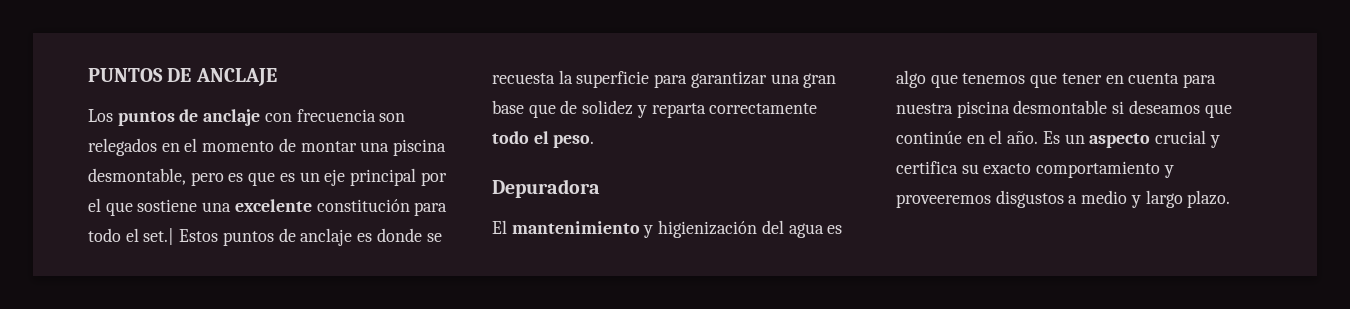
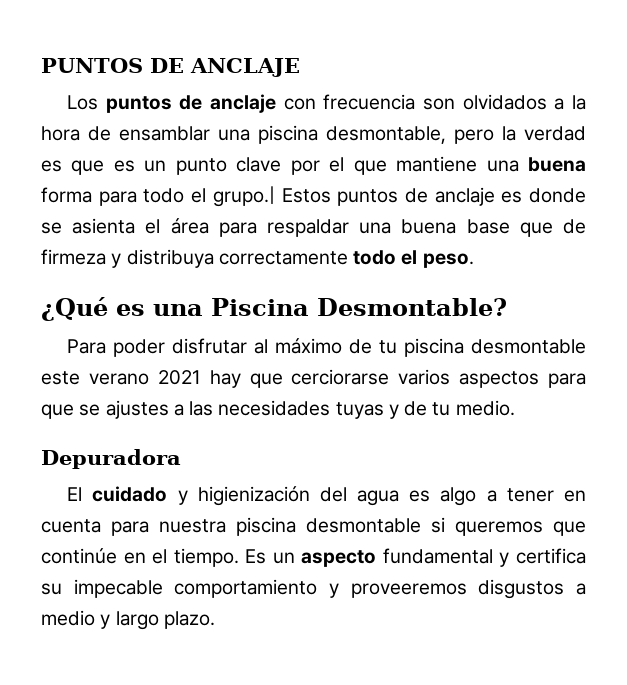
[88,138,357,156] relegados en el momento de montar -> [462,94,586,110] [41,126,210,141] olvidados a la hora de ensamblar
(224, 179) none -> [502,126,586,141] la verdad
[324,168,417,186] eje principal -> [175,157,282,175] punto clave
[137,199,410,212] sostiene una excelente constitución -> [396,156,586,172] [41,187,92,203] mantiene una buena forma
[143,228,175,245] set.| -> [212,186,275,207] grupo.|
[492,70,837,88] [492,100,818,118] [492,131,595,148] recuesta la superficie para garantizar una gran base que de solidez y reparta correctamente todo el peso. -> [72,218,586,237] [41,249,474,268] [41,297,507,321] [67,338,586,357] [41,369,586,388] [41,400,515,419] asienta el área para respaldar una buena base que de firmeza y distribuya correctamente todo el peso. // ¿Qué es una Piscina Desmontable? // Para poder disfrutar al máximo de tu piscina desmontable este verano 2021 hay que cerciorarse varios aspectos para que se ajustes a las necesidades tuyas y de tu medio.
[511,221,640,234] mantenimiento -> [92,486,168,502] cuidado
[930,73,1058,88] que tenemos que -> [486,490,497,502] a
[1128,100,1200,114] deseamos -> [455,521,543,536] queremos
[1007,131,1039,144] año. -> [173,548,239,567] tiempo.
[1155,130,1207,144] crucial -> [382,548,493,564] fundamental
[983,163,1032,174] exacto -> [73,579,163,598] impecable

